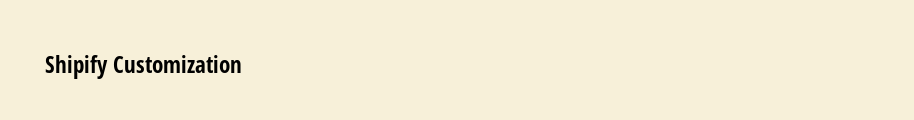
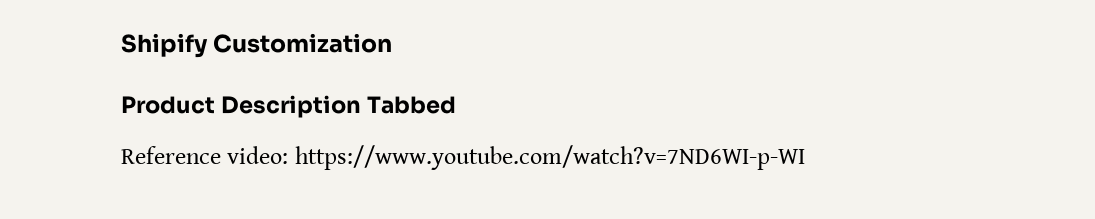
(243, 64) none -> [121,95,457,118] [121,145,805,170] // Product Description Tabbed // Reference video: https://www.youtube.com/watch?v=7ND6WI-p-WI

